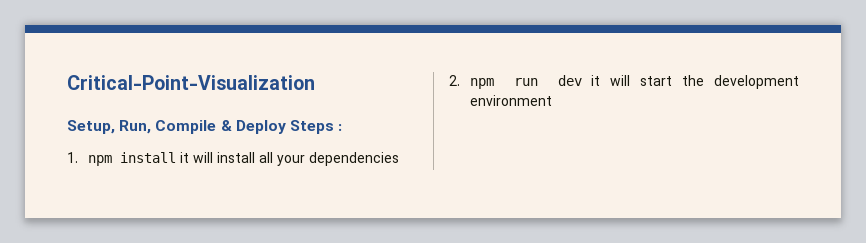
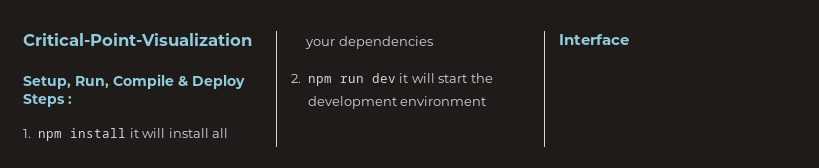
(552, 100) none -> [559,34,629,45] // Interface

